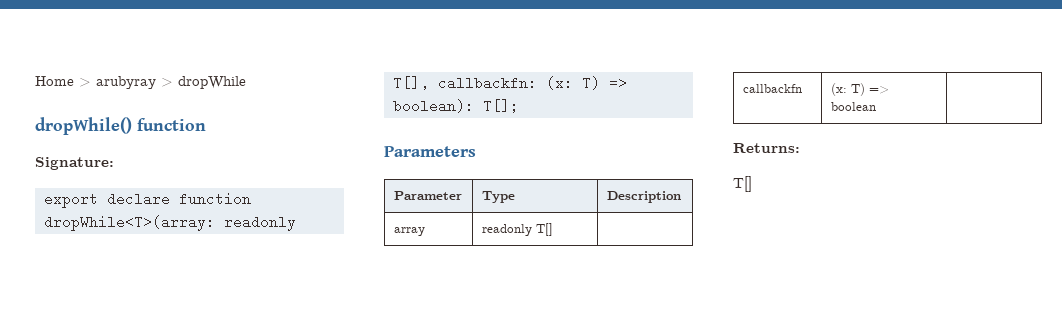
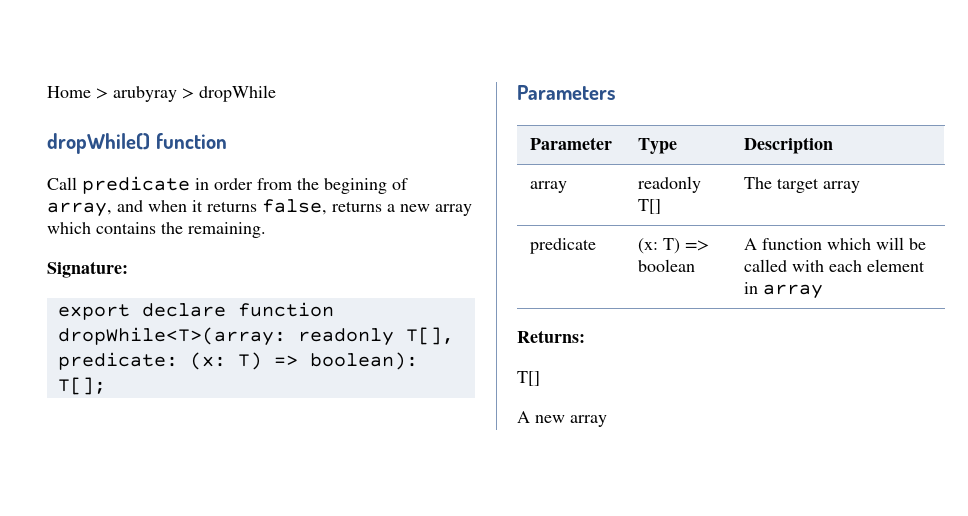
(206, 124) none -> [47,176,408,194] [47,199,472,217] [47,222,266,238] // Call predicate in order from the begining of array, and when it returns false, returns a new array which contains the remaining.
[437,76,537,90] callbackfn: -> [57,352,178,370] predicate:
[742,84,802,93] // callbackfn -> [743,177,860,193] [529,238,596,254] The target array // predicate
(876, 106) none -> [743,237,926,250] [743,259,925,272] [743,282,823,299] A function which will be called with each element in array
(752, 184) none -> [517,411,607,427] // A new array

